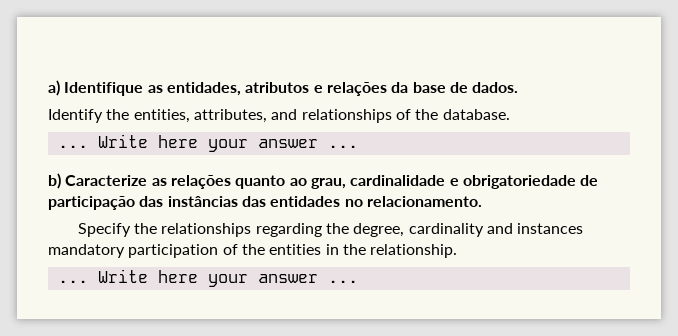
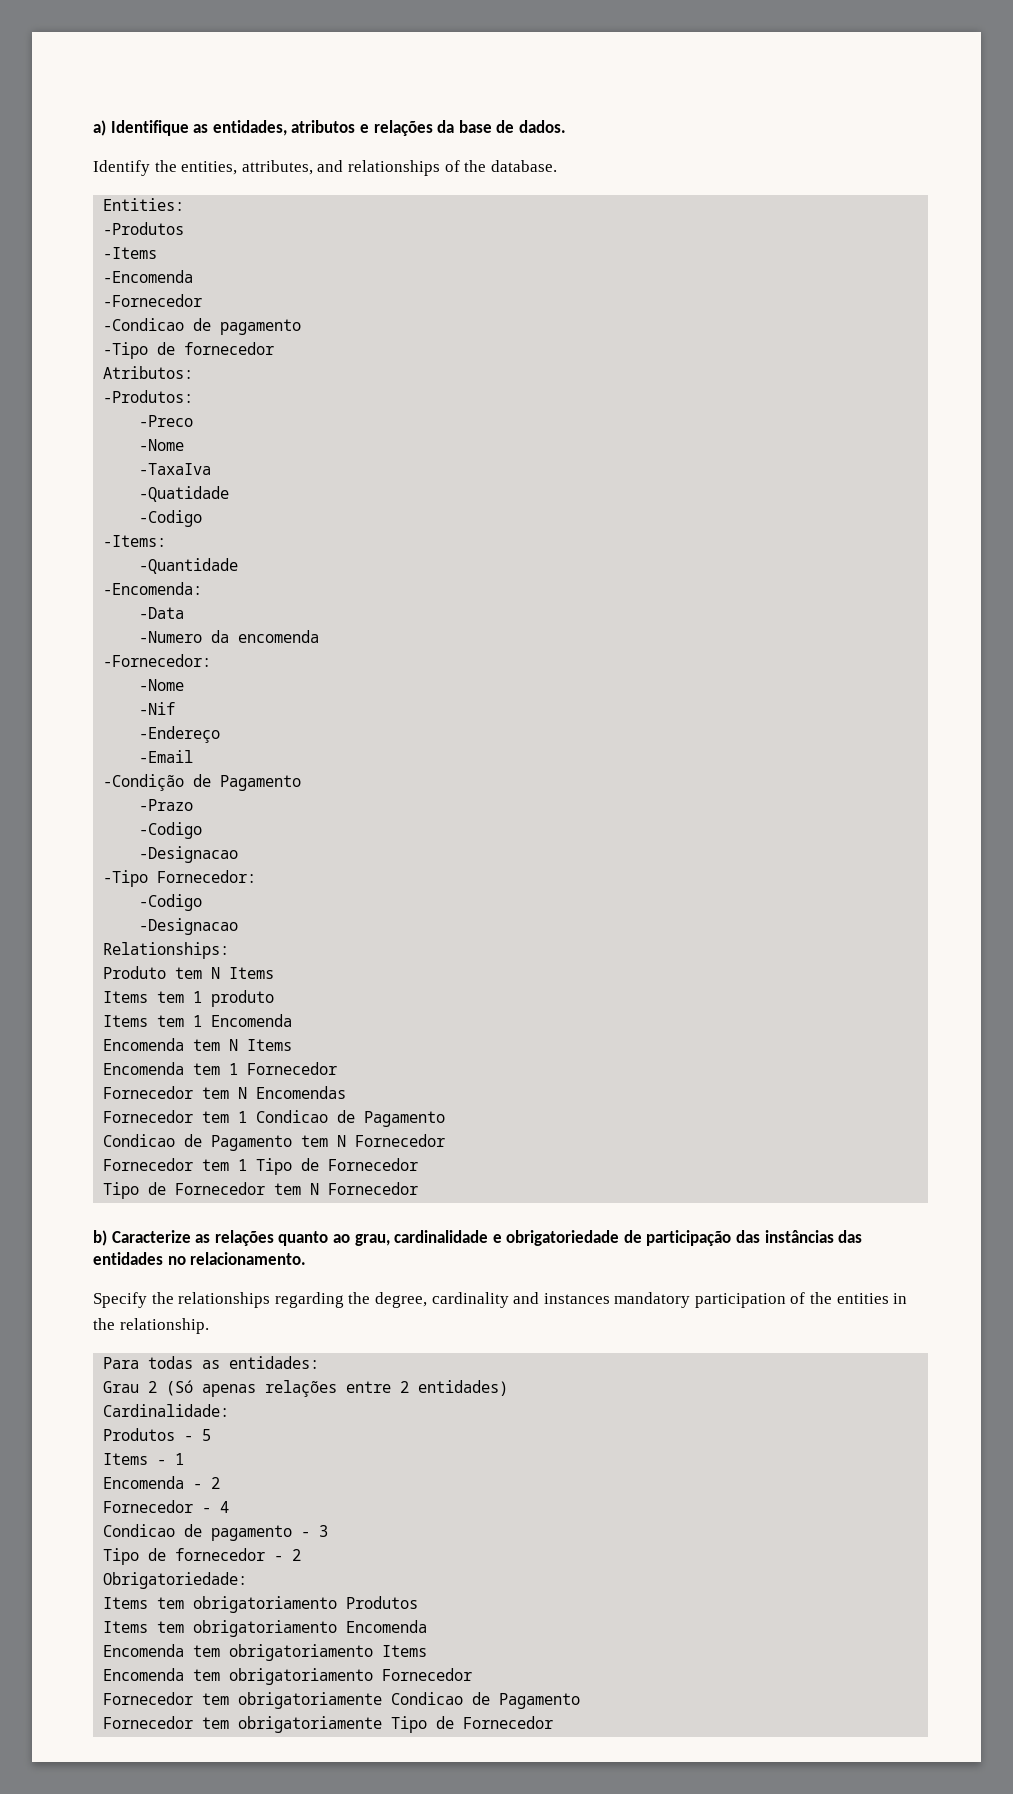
[57,134,358,152] ... Write here your answer ... -> [103,198,185,211] [103,222,185,235] [103,247,158,259] [103,270,194,283] [103,294,203,307] [103,318,302,335] [103,342,275,359] [103,366,194,379] [103,390,194,403] [139,415,194,427] [139,439,185,451] [139,463,212,475] [139,486,230,502] [139,510,203,527] [103,535,167,547] [139,558,239,574] [103,582,203,595] [139,607,185,619] [139,630,320,643] [103,654,212,667] [139,679,185,691] [139,702,176,715] [139,726,221,743] [139,750,194,763] [103,774,302,791] [139,799,194,811] [139,822,203,839] [139,846,239,863] [103,870,257,887] [139,894,203,911] [139,918,239,935] [103,942,230,959] [103,966,275,979] [103,990,275,1007] [103,1014,293,1027] [103,1038,293,1051] [103,1062,338,1075] [103,1086,347,1099] [103,1110,446,1127] [103,1134,446,1151] [103,1158,419,1175] [103,1182,419,1199] Entities: // -Produtos // -Items // -Encomenda // -Fornecedor // -Condicao de pagamento // -Tipo de fornecedor // Atributos: // -Produtos: // -Preco // -Nome // -TaxaIva // -Quatidade // -Codigo // -Items: // -Quantidade // -Encomenda: // -Data // -Numero da encomenda // -Fornecedor: // -Nome // -Nif // -Endereço // -Email // -Condição de Pagamento // -Prazo // -Codigo // -Designacao // -Tipo Fornecedor: // -Codigo // -Designacao // Relationships: // Produto tem N Items // Items tem 1 produto // Items tem 1 Encomenda // Encomenda tem N Items // Encomenda tem 1 Fornecedor // Fornecedor tem N Encomendas // Fornecedor tem 1 Condicao de Pagamento // Condicao de Pagamento tem N Fornecedor // Fornecedor tem 1 Tipo de Fornecedor // Tipo de Fornecedor tem N Fornecedor
[57,269,358,287] ... Write here your answer ... -> [103,1356,320,1369] [103,1380,509,1397] [103,1404,230,1417] [103,1428,212,1441] [103,1453,185,1465] [103,1476,221,1489] [103,1500,230,1513] [103,1524,329,1541] [103,1548,302,1565] [103,1572,248,1589] [103,1596,419,1613] [103,1620,428,1637] [103,1644,428,1661] [103,1668,473,1685] [103,1692,581,1709] [103,1716,554,1733] Para todas as entidades: // Grau 2 (Só apenas relações entre 2 entidades) // Cardinalidade: // Produtos - 5 // Items - 1 // Encomenda - 2 // Fornecedor - 4 // Condicao de pagamento - 3 // Tipo de fornecedor - 2 // Obrigatoriedade: // Items tem obrigatoriamento Produtos // Items tem obrigatoriamento Encomenda // Encomenda tem obrigatoriamento Items // Encomenda tem obrigatoriamento Fornecedor // Fornecedor tem obrigatoriamente Condicao de Pagamento // Fornecedor tem obrigatoriamente Tipo de Fornecedor

